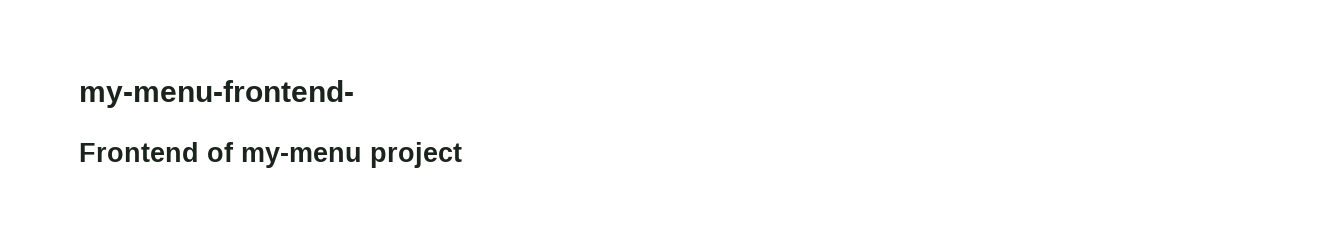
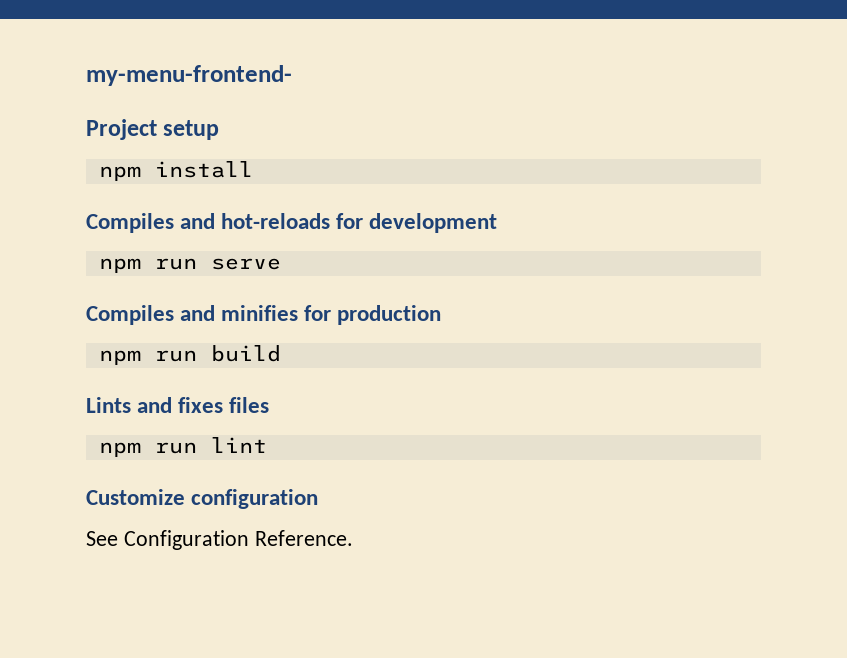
[79,142,462,168] Frontend of my-menu project -> [86,119,220,140] [98,161,253,181] [86,213,498,233] [98,258,281,273] [86,305,442,325] [98,345,281,365] [86,397,270,413] [98,437,267,457] [86,489,319,509] [86,530,353,550] Project setup // npm install // Compiles and hot-reloads for development // npm run serve // Compiles and minifies for production // npm run build // Lints and fixes files // npm run lint // Customize configuration // See Configuration Reference.

